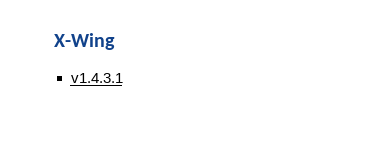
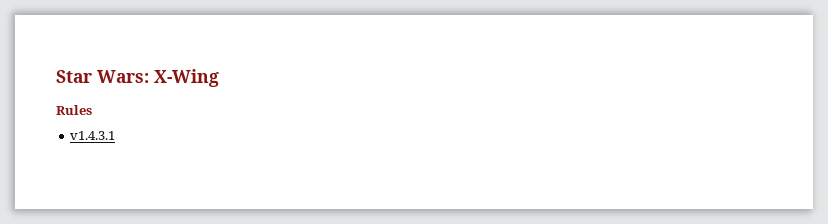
(54, 41) none -> [56,70,149,83] Star Wars:
(115, 41) none -> [56,105,92,115] // Rules

